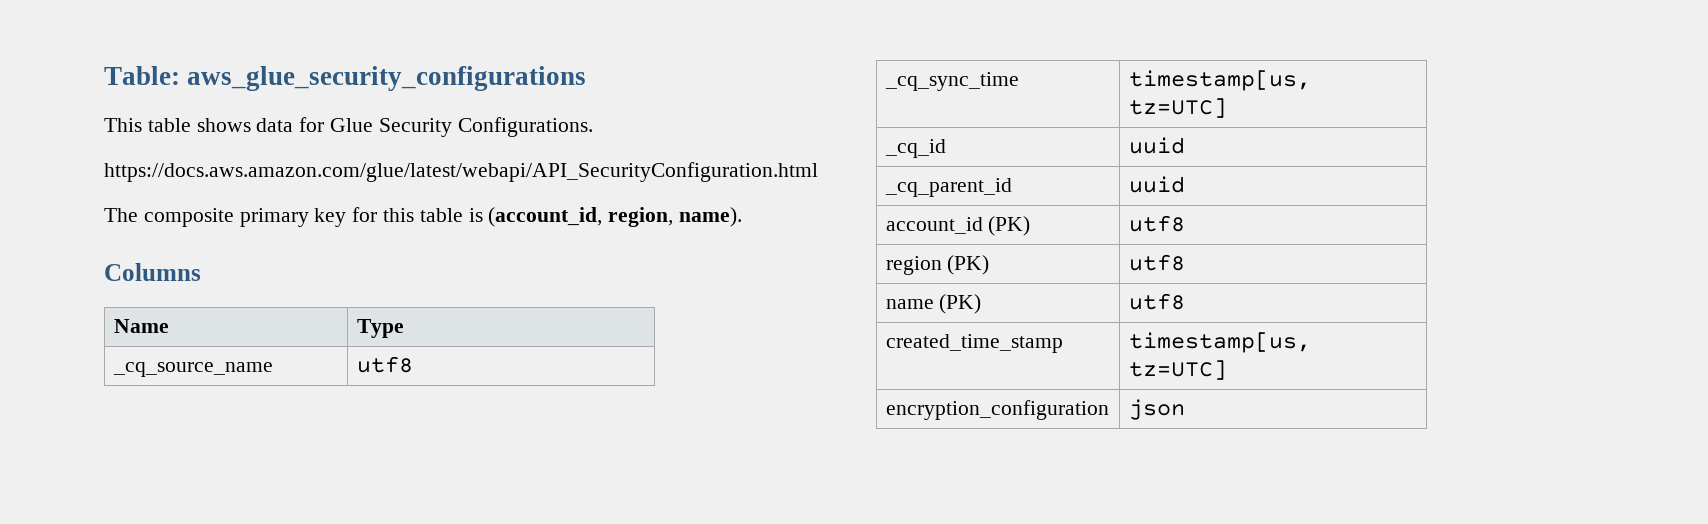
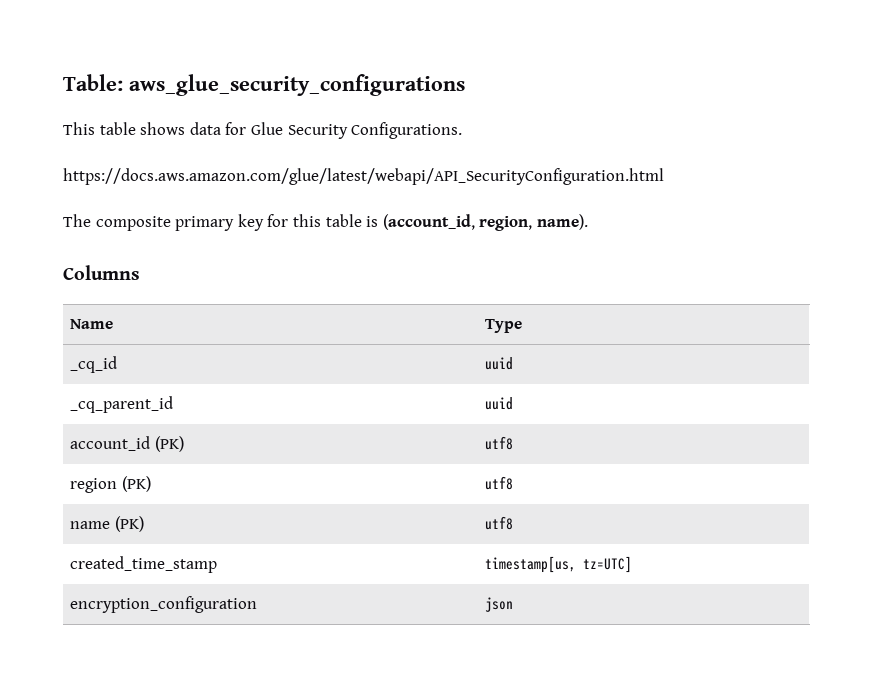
[112,362,273,377] [356,356,413,373] [884,72,1019,91] [1128,70,1311,91] [1128,98,1227,118] // _cq_source_name | utf8 // _cq_sync_time | timestamp[us, tz=UTC] -> (523, 326) none

